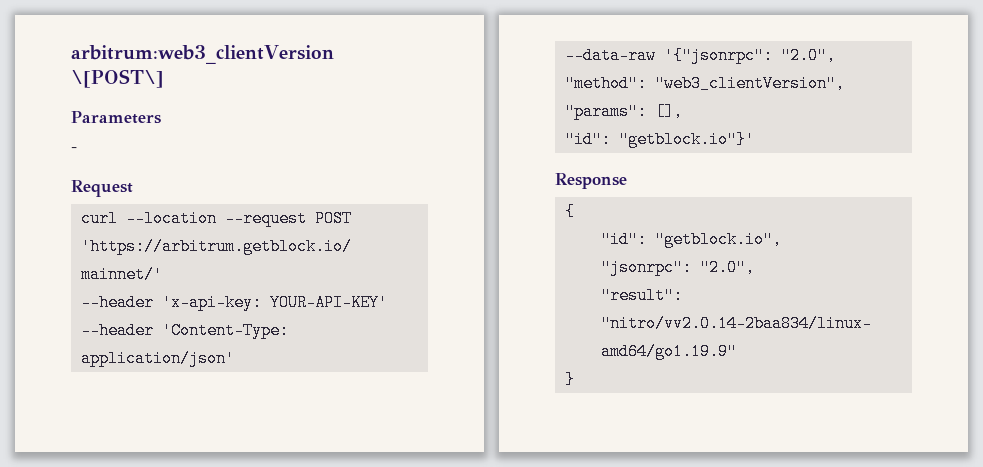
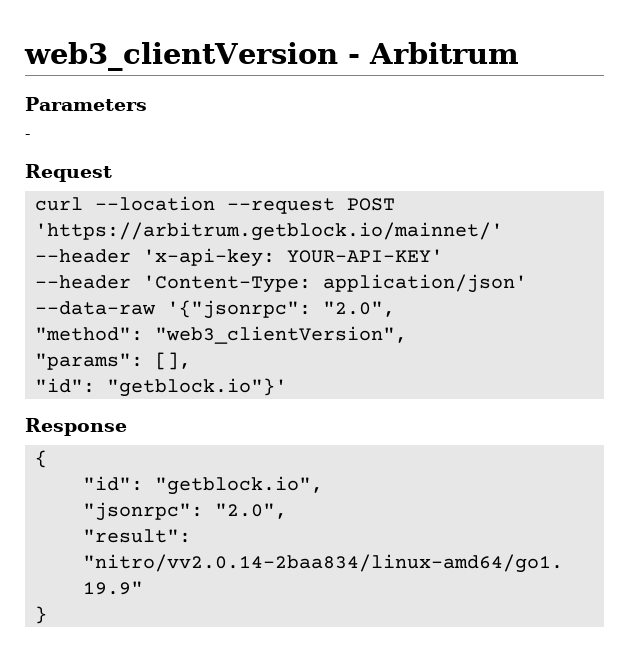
[71,45,334,64] [71,69,164,88] arbitrum:web3_clientVersion \[POST\] -> [24,42,519,71] web3_clientVersion - Arbitrum

